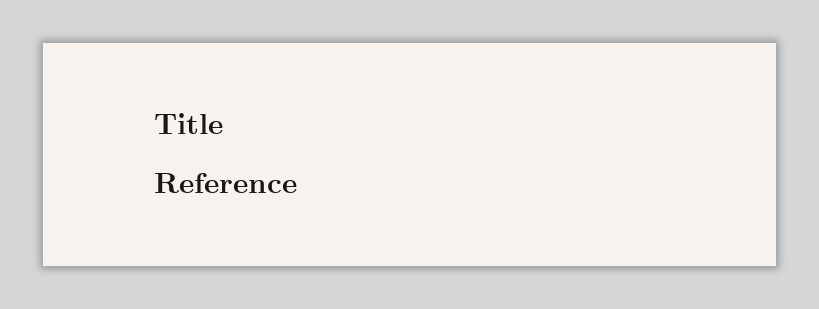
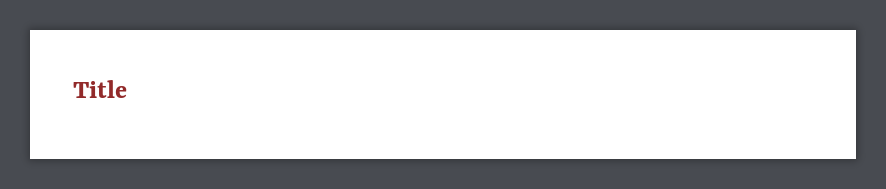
[154,173,297,193] // Reference -> (127, 89) none

